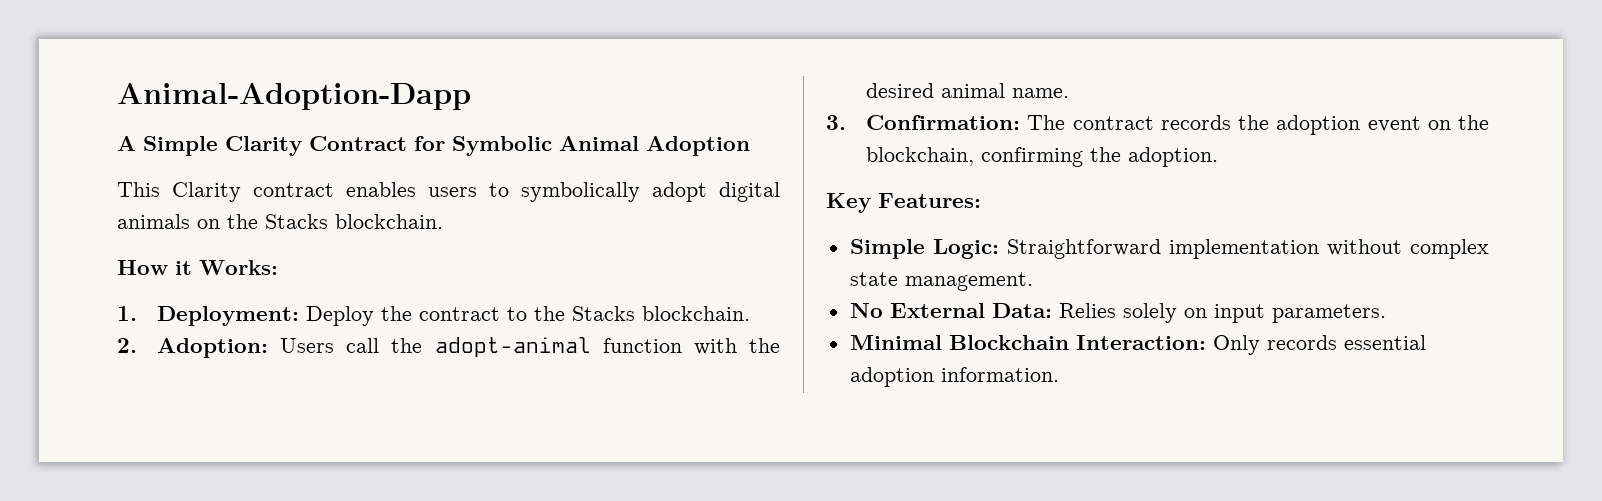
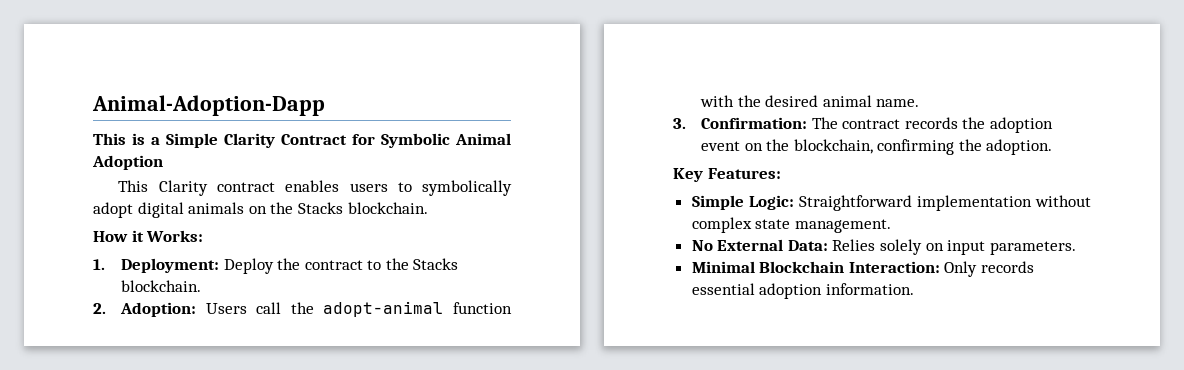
[117,136,136,151] A -> [93,133,160,145] This is a

